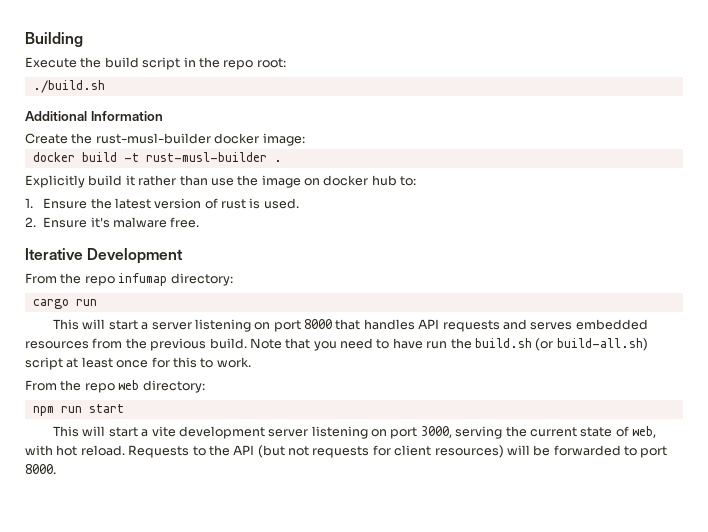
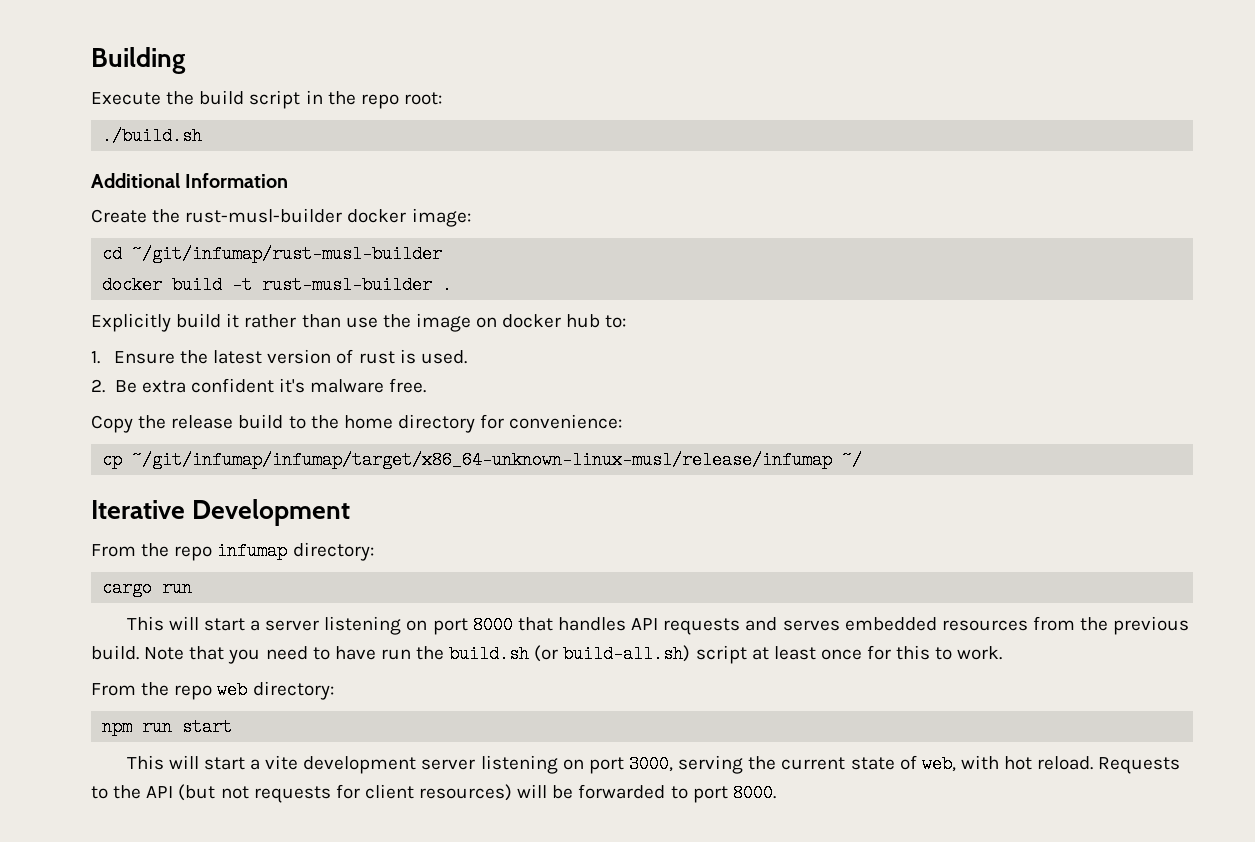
(305, 139) none -> [102,245,443,263] // cd ~/git/infumap/rust-musl-builder
[43,217,88,228] Ensure -> [114,378,274,393] Be extra confident
(200, 222) none -> [91,414,623,433] [102,451,863,469] // Copy the release build to the home directory for convenience: // cp ~/git/infumap/infumap/target/x86_64-unknown-linux-musl/release/infumap ~/

